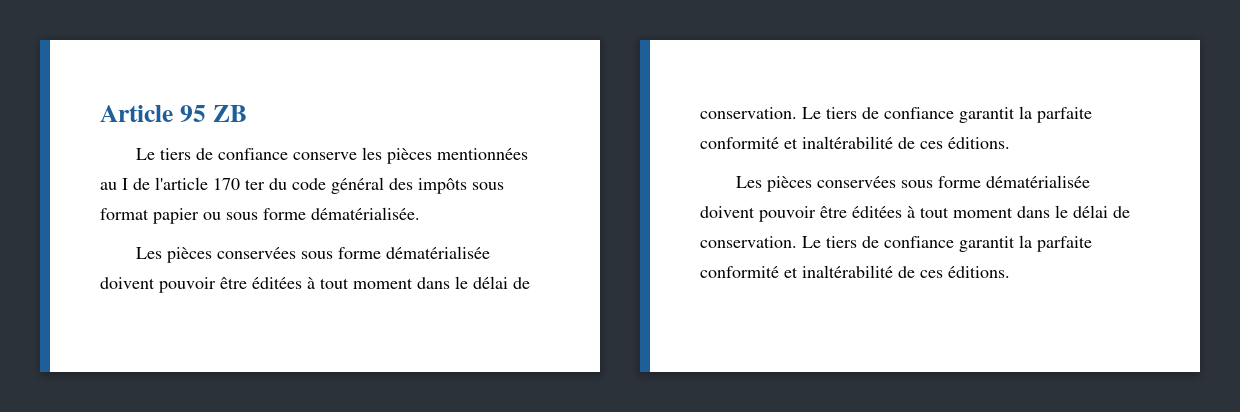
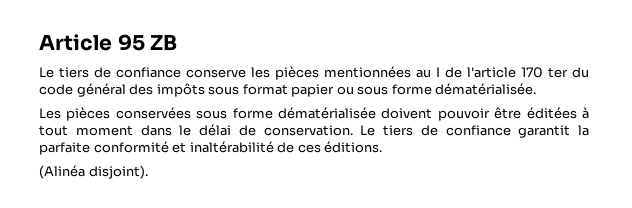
[735,175,1090,192] [700,205,1130,222] [700,235,1092,252] [700,265,1010,278] Les pièces conservées sous forme dématérialisée doivent pouvoir être éditées à tout moment dans le délai de conservation. Le tiers de confiance garantit la parfaite conformité et inaltérabilité de ces éditions. -> [39,165,148,179] (Alinéa disjoint).

